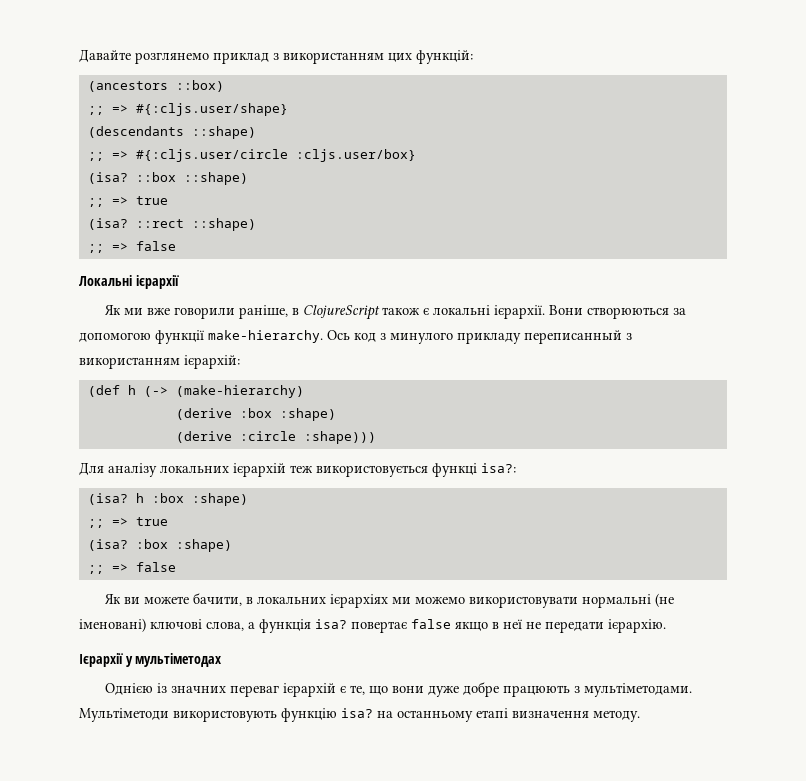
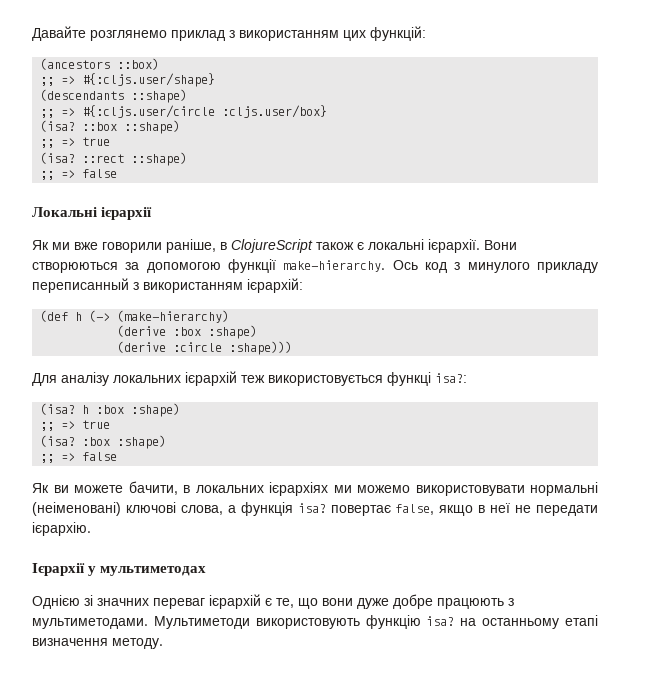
[655,593,675,607] [79,618,146,632] (не іменовані) -> [32,502,121,516] (неіменовані)
[411,619,451,629] false -> [395,504,435,515] false,
[135,653,222,667] мультіметодах -> [100,566,207,576] мультиметодах
[157,683,168,693] із -> [84,595,93,606] зі
[584,683,693,697] [79,708,169,722] мультіметодами. Мультіметоди -> [32,616,250,629] мультиметодами. Мультиметоди

